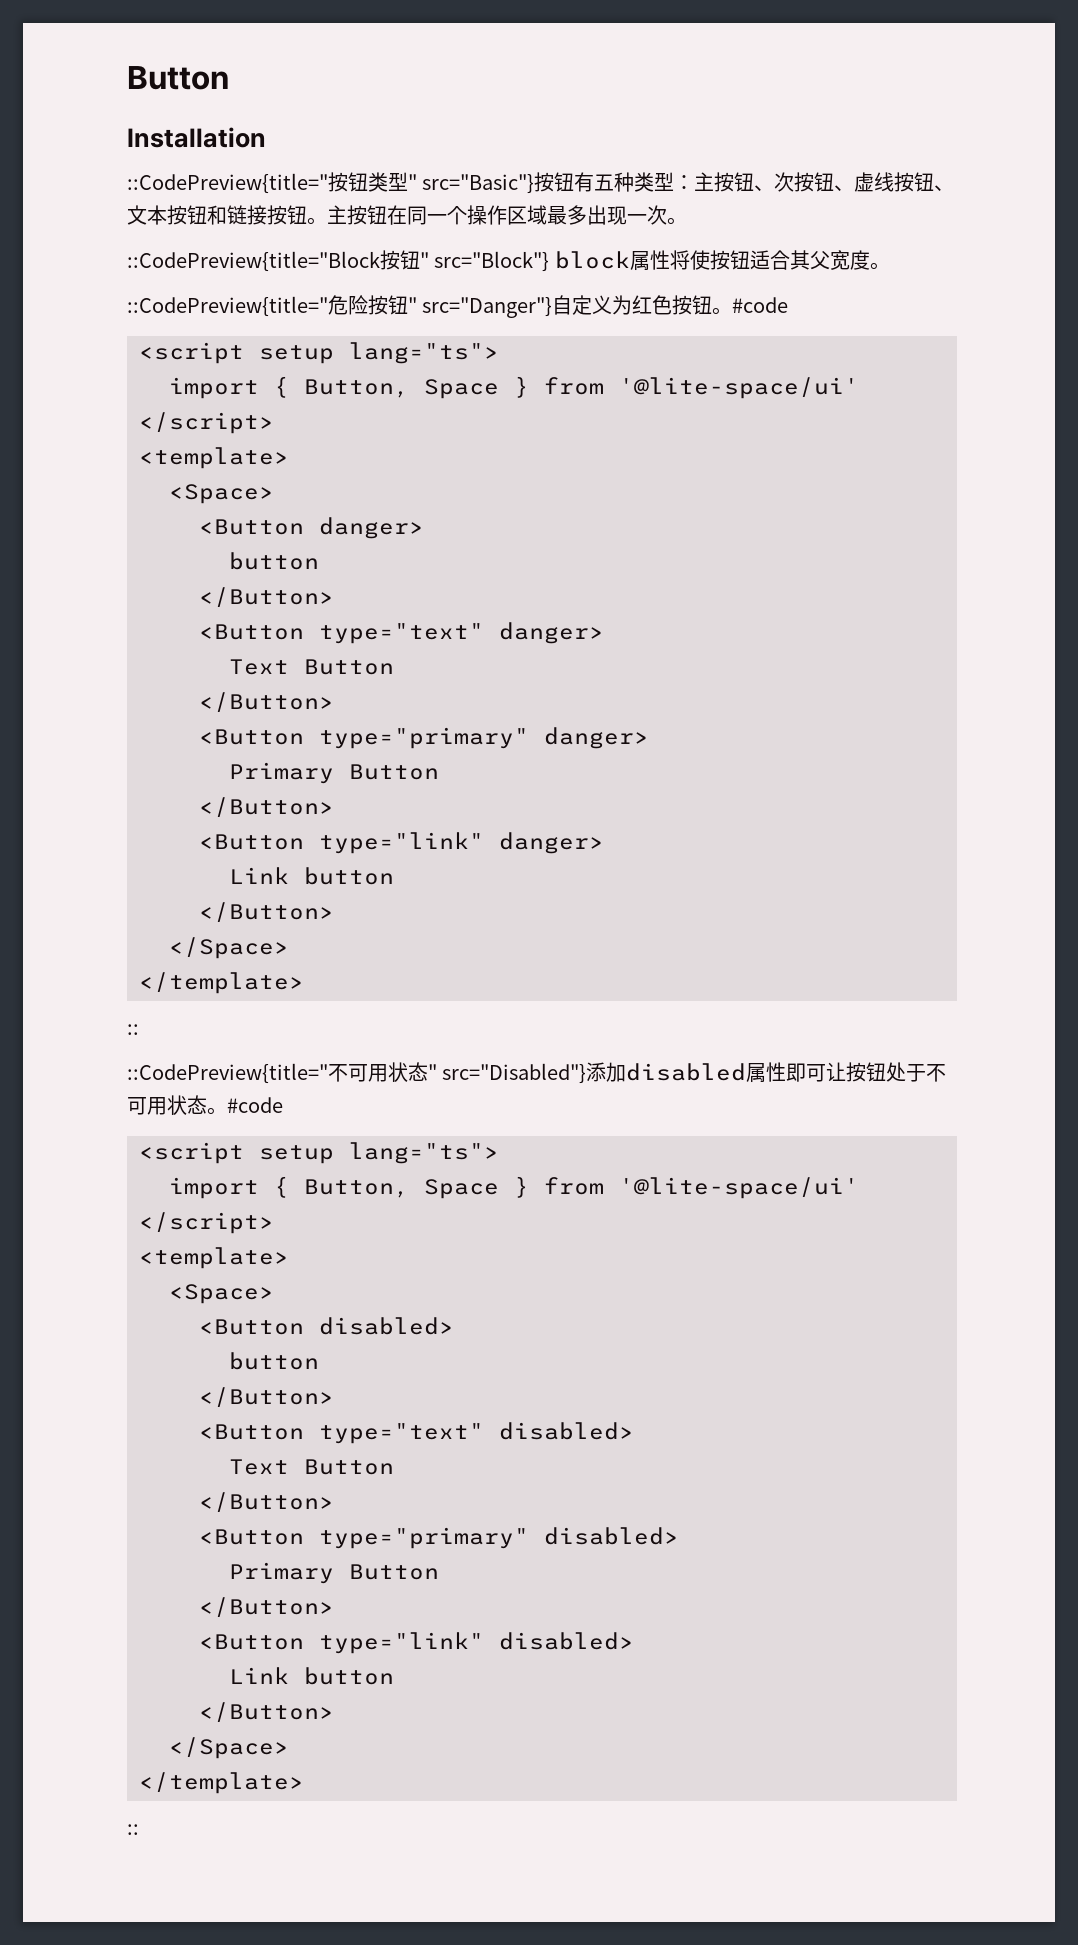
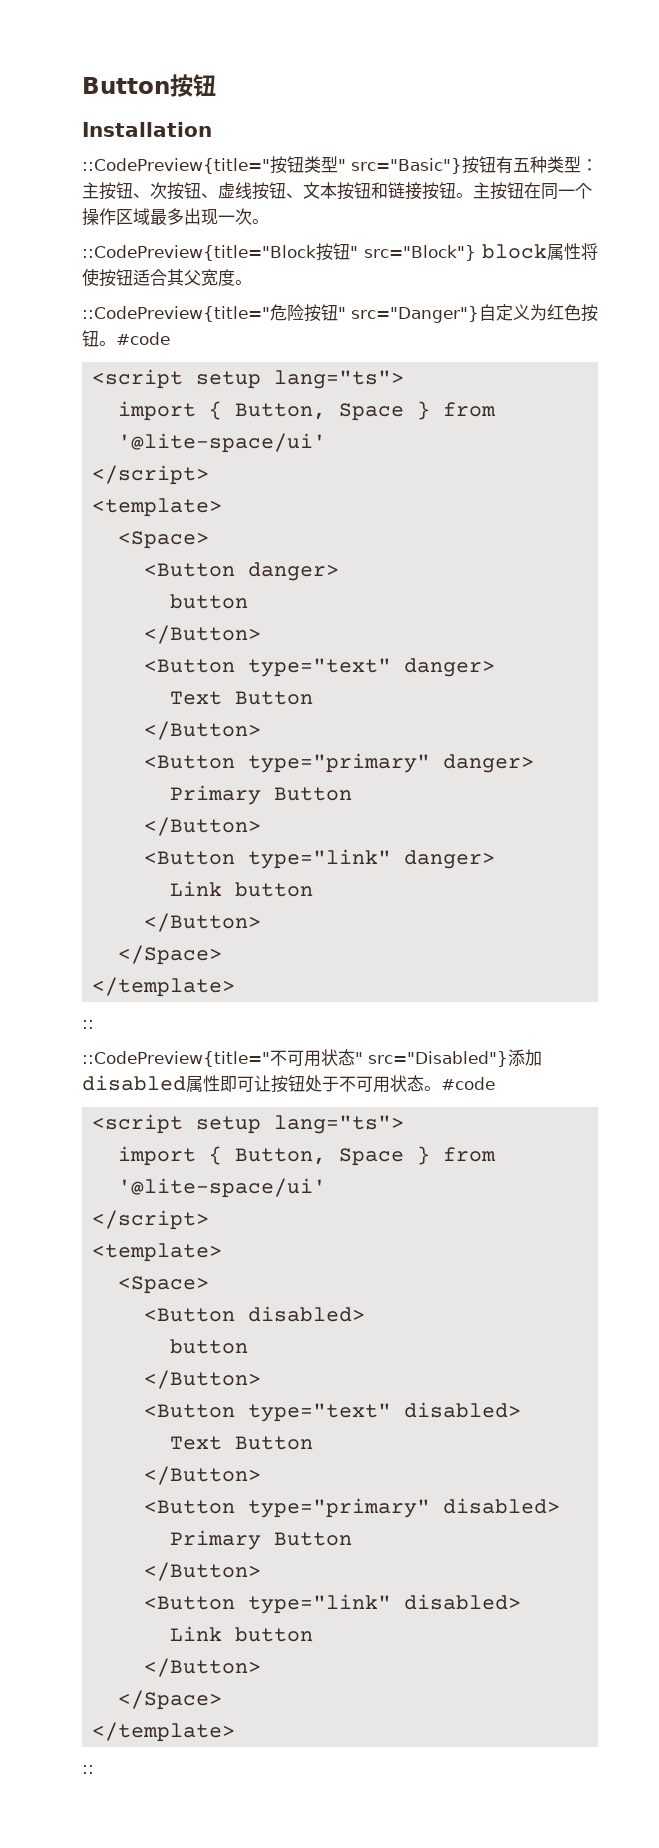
[127,66,229,90] Button -> [82,74,216,97] Button按钮

